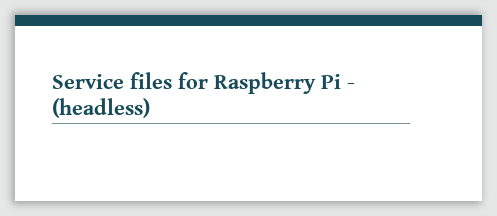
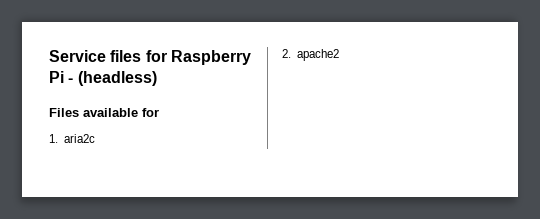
(150, 108) none -> [49,108,159,117] [49,134,96,143] [282,49,340,61] // Files available for // 1. aria2c // 2. apache2

